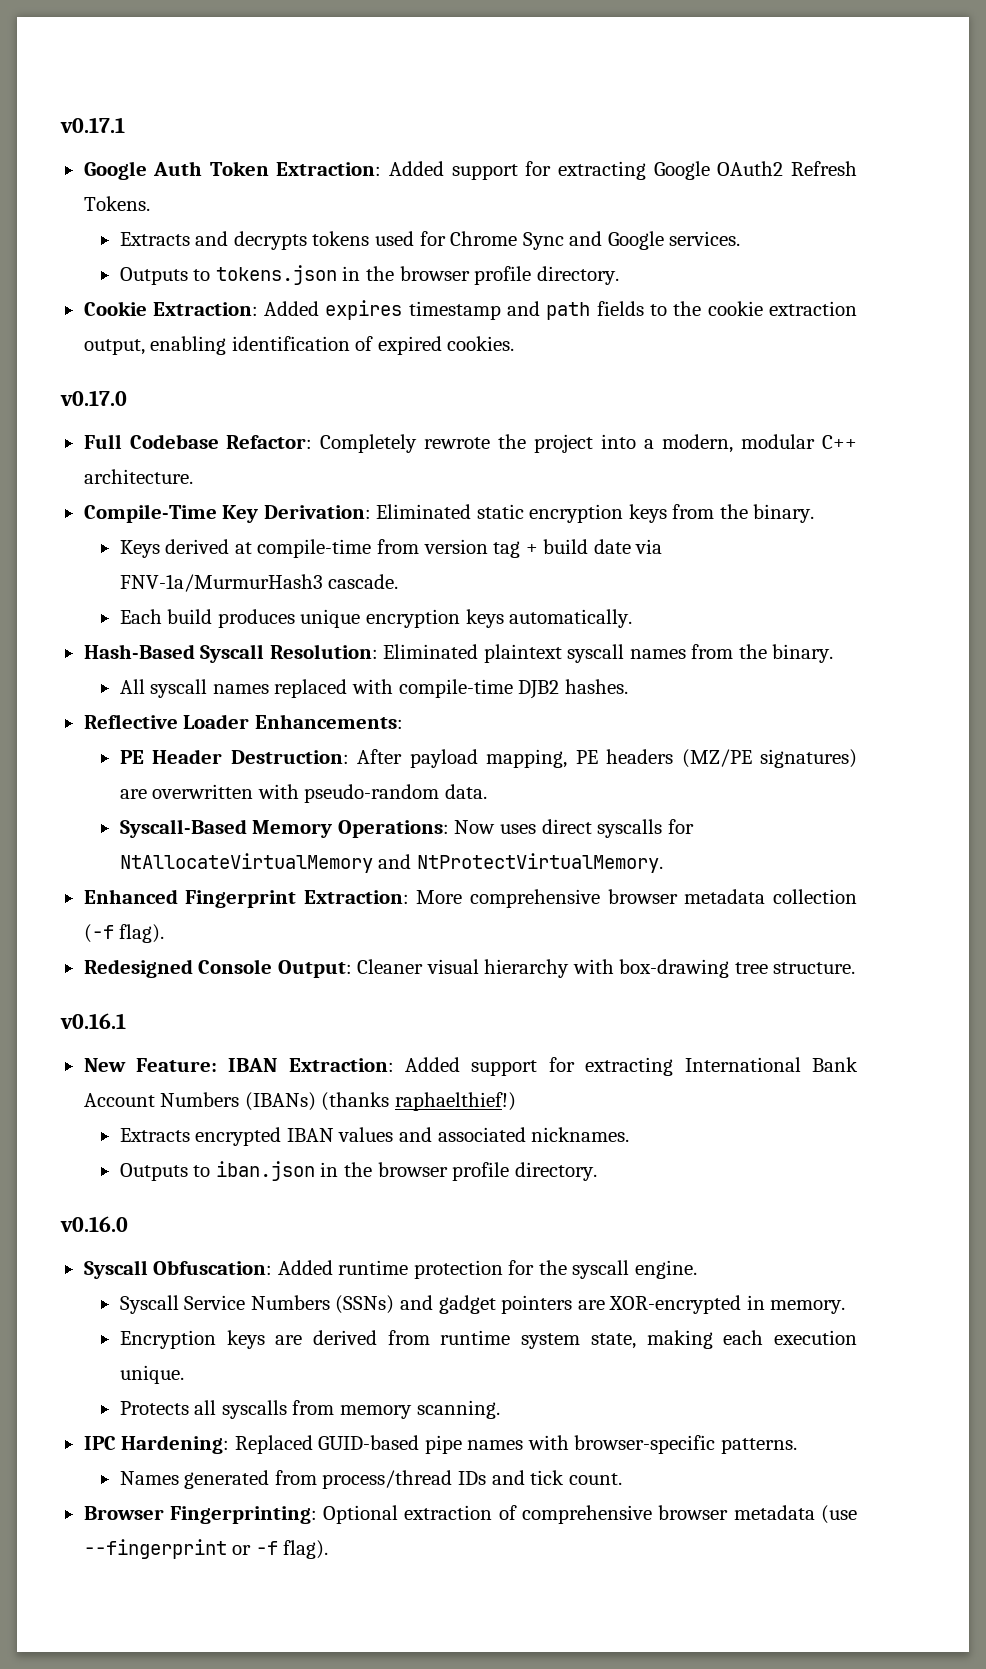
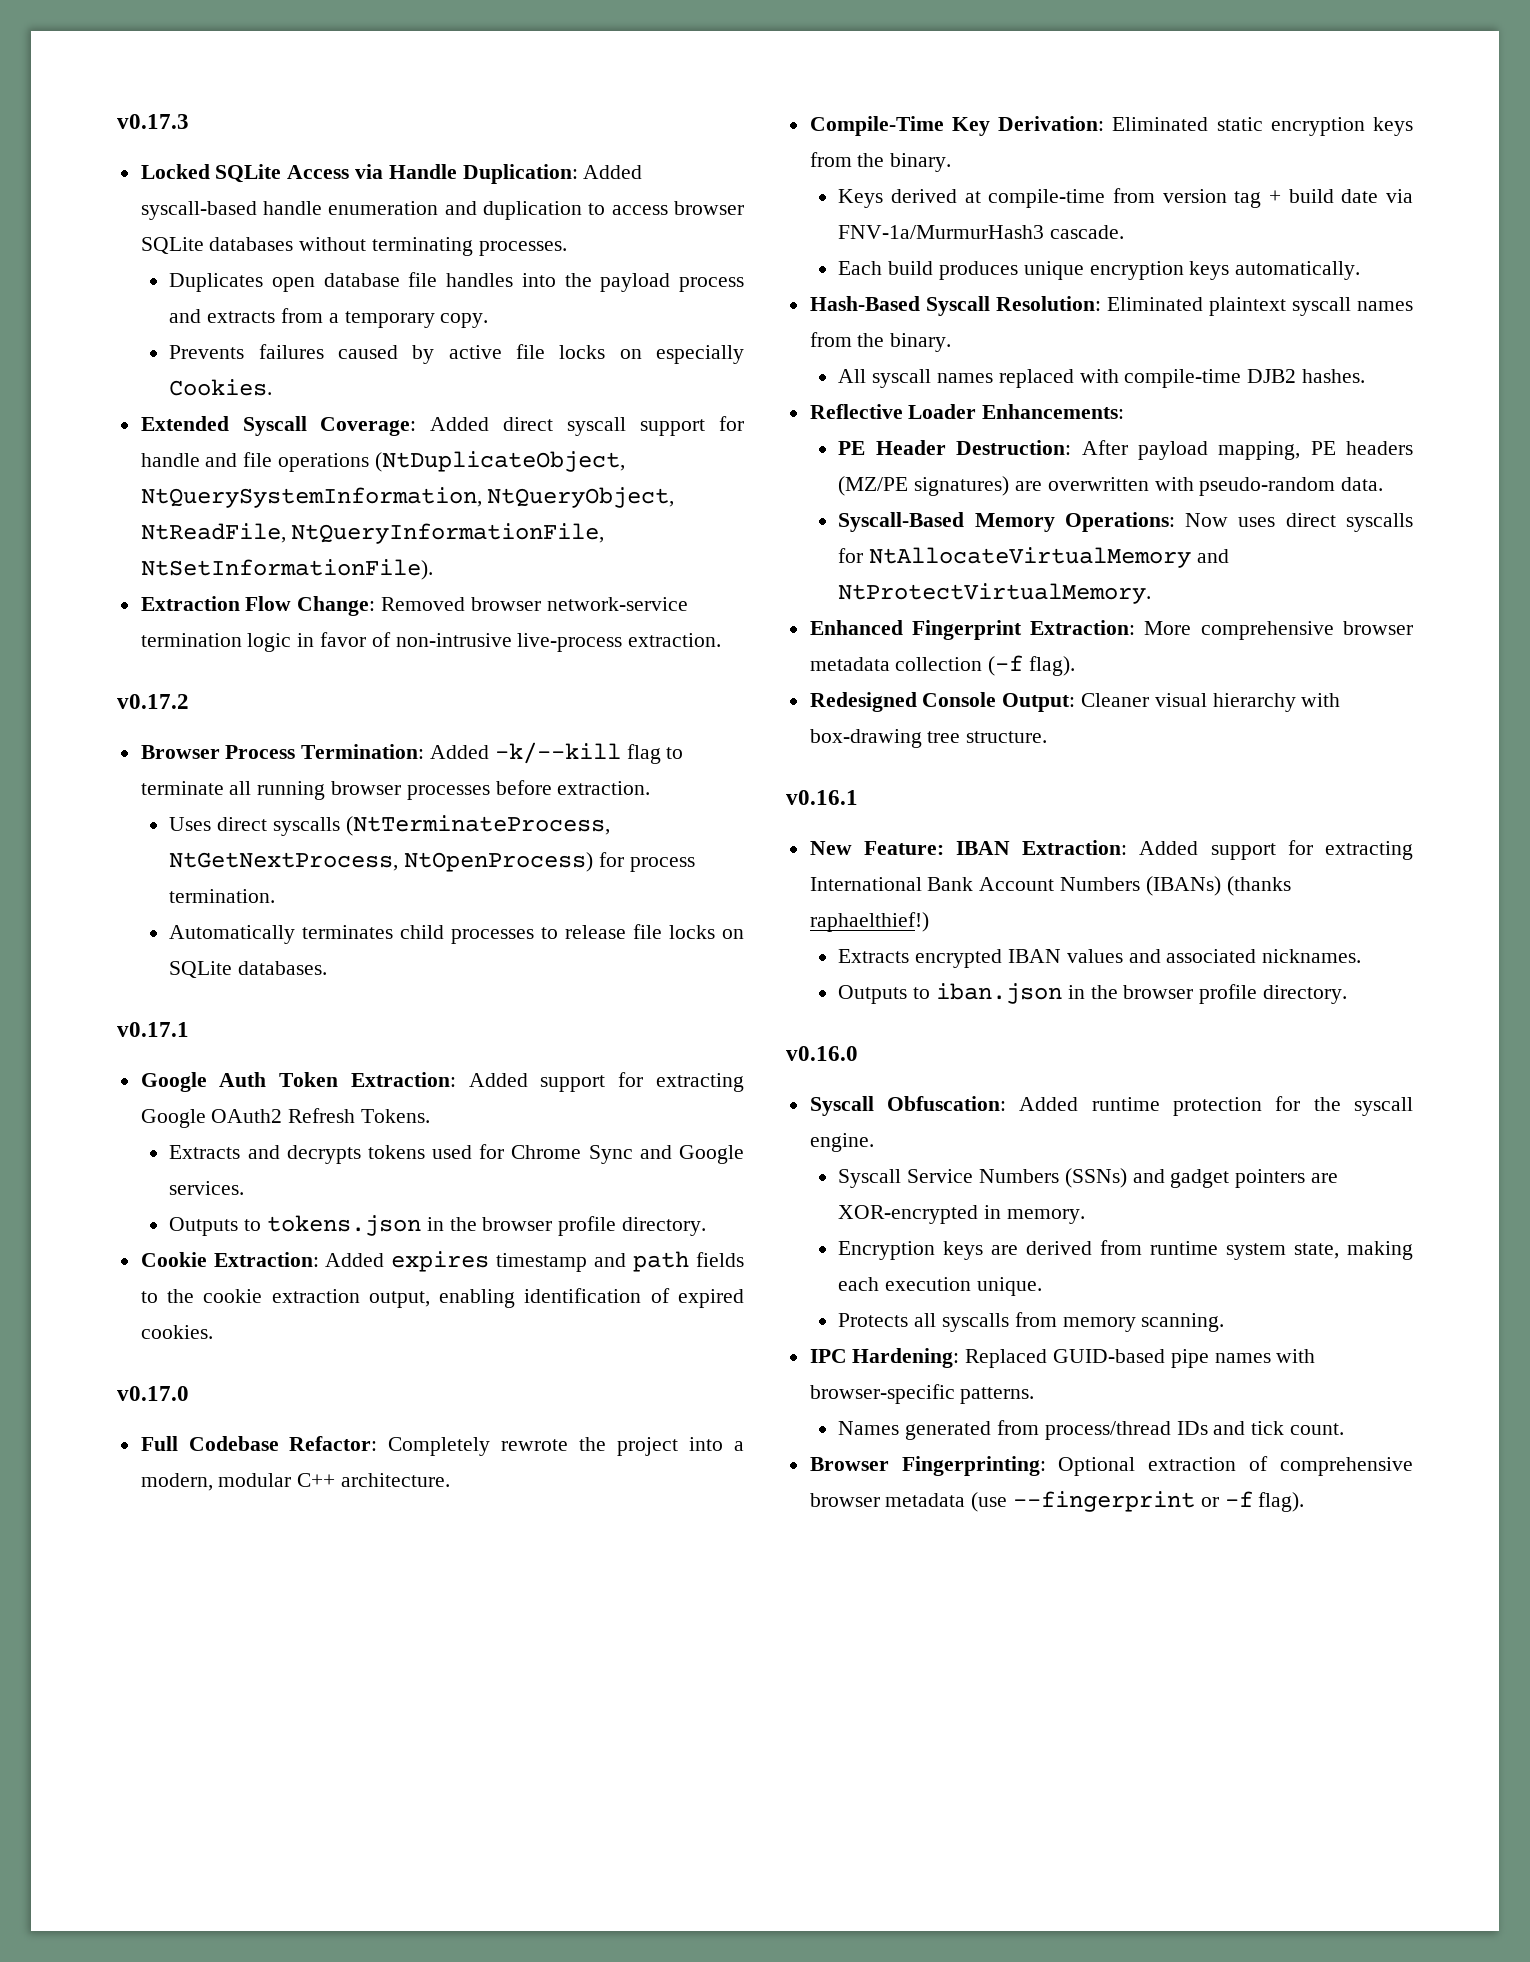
(60, 125) none -> [117,114,189,129] [140,164,643,184] [140,201,744,220] [140,237,567,256] [169,272,744,292] [169,308,489,328] [169,344,744,364] [169,379,273,396] [140,416,744,436] [140,451,625,472] [140,487,675,508] [140,523,605,544] [140,559,433,580] [140,596,688,616] [140,632,722,652] [117,694,189,709] [140,742,684,764] [140,780,651,800] [169,815,610,836] [169,852,695,872] [169,889,276,903] [169,924,744,944] [169,961,328,978] v0.17.3 // Locked SQLite Access via Handle Duplication: Added syscall-based handle enumeration and duplication to access browser SQLite databases without terminating processes. // Duplicates open database file handles into the payload process and extracts from a temporary copy. // Prevents failures caused by active file locks on especially Cookies. // Extended Syscall Coverage: Added direct syscall support for handle and file operations (NtDuplicateObject, NtQuerySystemInformation, NtQueryObject, NtReadFile, NtQueryInformationFile, NtSetInformationFile). // Extraction Flow Change: Removed browser network-service termination logic in favor of non-intrusive live-process extraction. // v0.17.2 // Browser Process Termination: Added -k/--kill flag to terminate all running browser processes before extraction. // Uses direct syscalls (NtTerminateProcess, NtGetNextProcess, NtOpenProcess) for process termination. // Automatically terminates child processes to release file locks on SQLite databases. //

